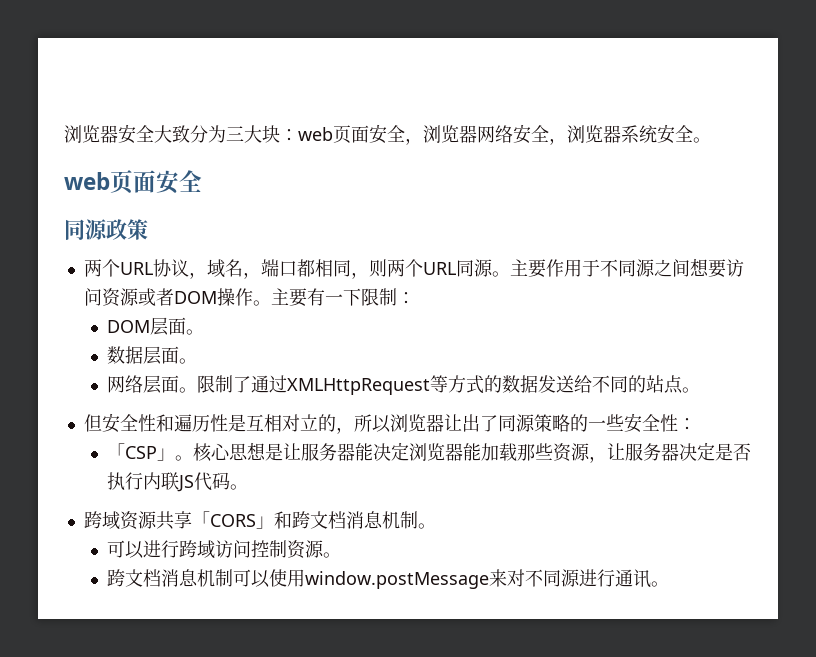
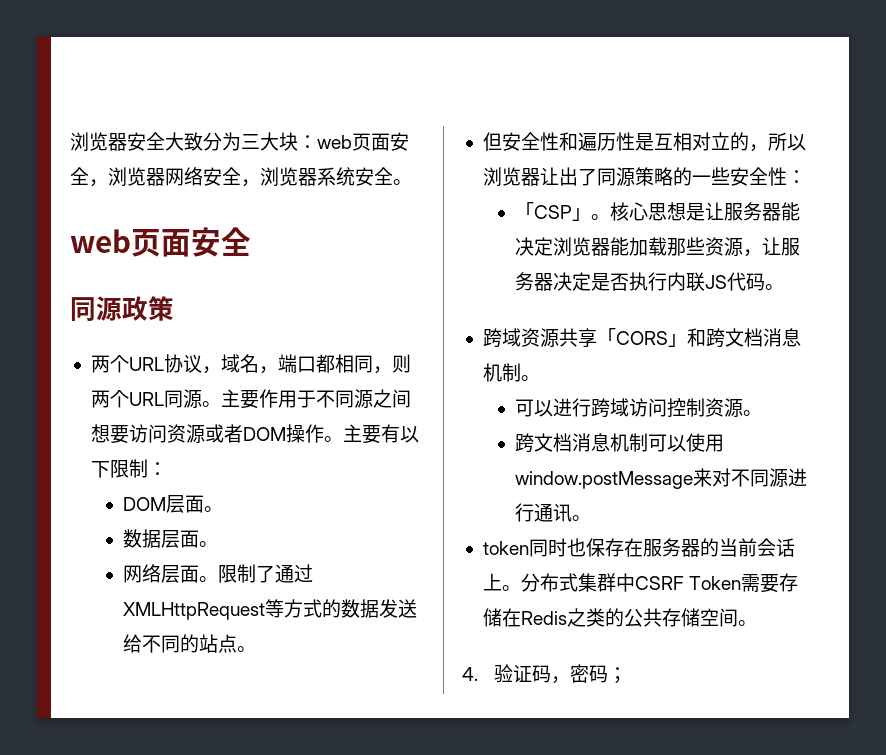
[324,294,343,304] 一 -> [399,426,419,443] 以
(670, 584) none -> [482,538,795,557] [482,573,799,593] [482,608,757,627] [462,664,628,684] // token同时也保存在服务器的当前会话上。分布式集群中CSRF Token需要存储在Redis之类的公共存储空间。 // 4.验证码，密码；

